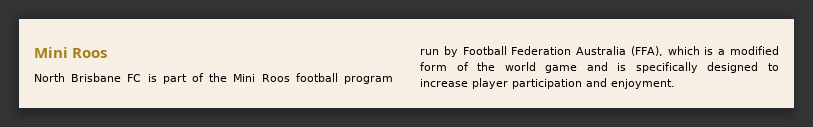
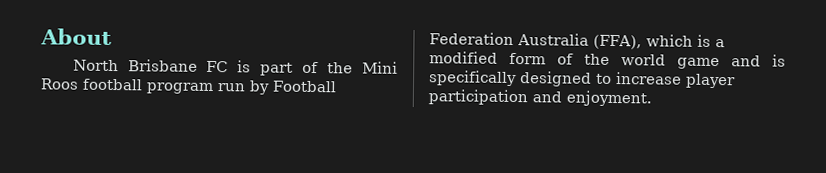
[34,47,108,58] Mini Roos -> [40,28,112,45] About

